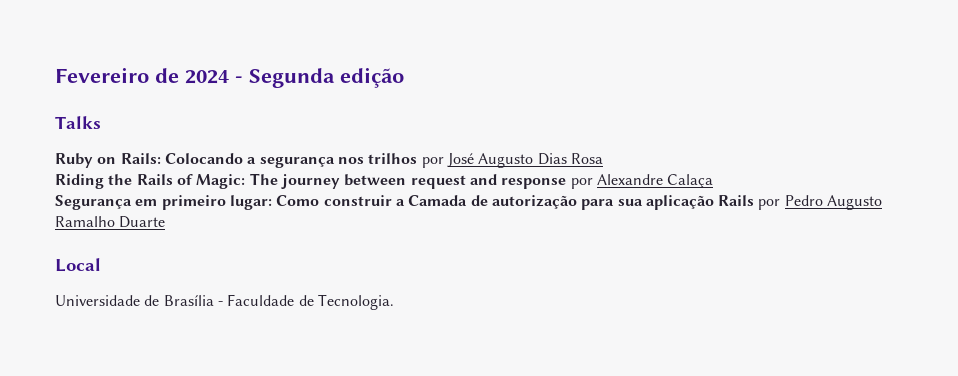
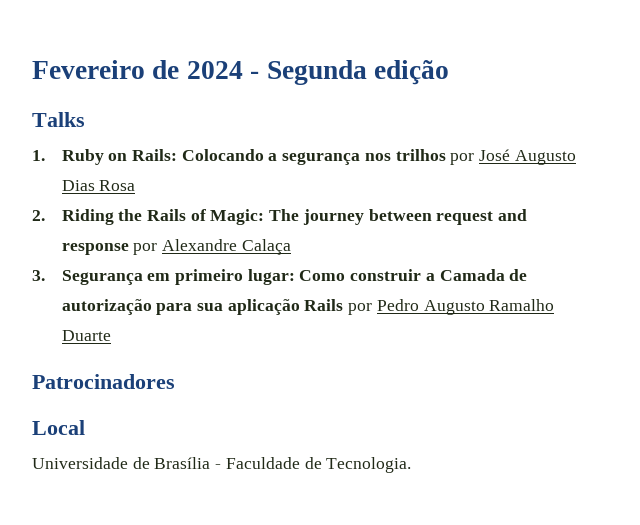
(101, 122) none -> [32,150,45,161] 1.
(603, 158) none -> [32,210,45,221] 2.
(714, 181) none -> [32,270,45,281] 3.
(166, 222) none -> [32,374,175,389] // Patrocinadores

